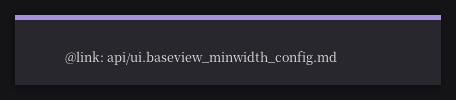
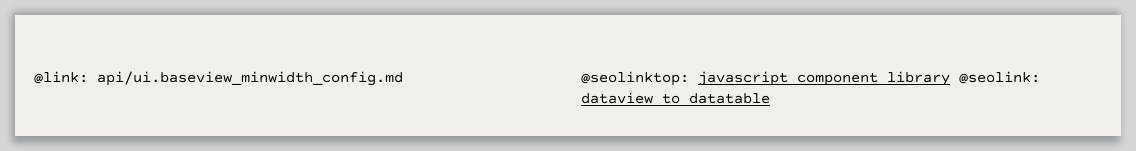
(338, 58) none -> [581,71,1040,86] [581,92,770,104] // @seolinktop: javascript component library @seolink: dataview to datatable

